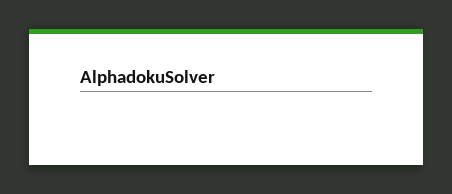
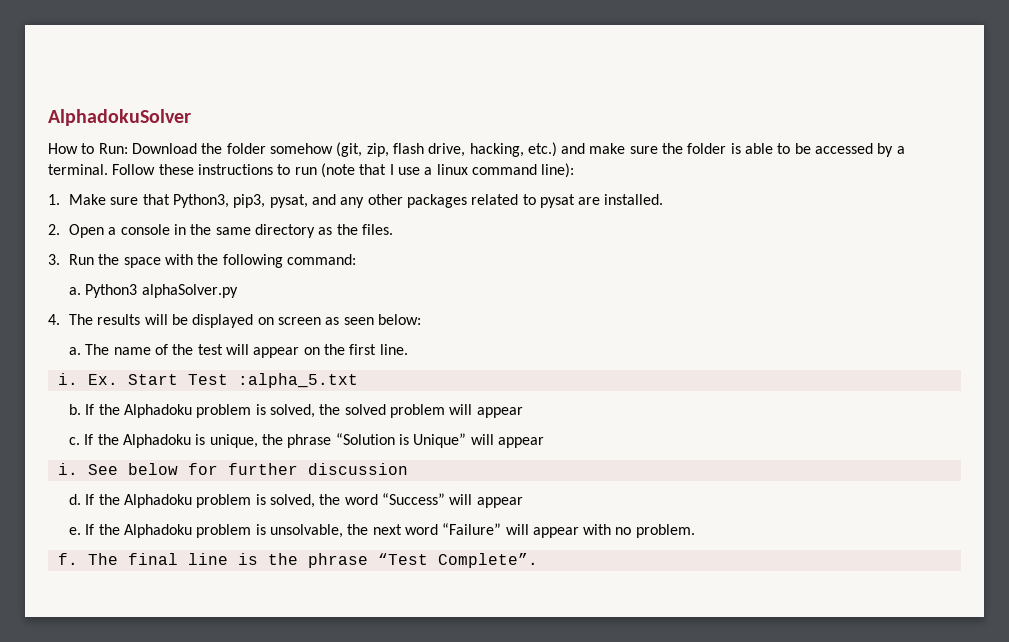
(215, 78) none -> [48,142,905,157] [48,163,575,178] [48,194,664,208] [48,224,393,238] [48,254,356,268] [69,284,238,298] [48,314,421,328] [69,344,408,358] [57,373,358,388] [69,404,523,418] [69,433,544,448] [57,463,408,475] [69,493,523,508] [69,523,695,538] [57,553,538,568] // How to Run: Download the folder somehow (git, zip, flash drive, hacking, etc.) and make sure the folder is able to be accessed by a terminal. Follow these instructions to run (note that I use a linux command line): // 1. Make sure that Python3, pip3, pysat, and any other packages related to pysat are installed. // 2. Open a console in the same directory as the files. // 3. Run the space with the following command: // a. Python3 alphaSolver.py // 4. The results will be displayed on screen as seen below: // a. The name of the test will appear on the first line. // i. Ex. Start Test :alpha_5.txt // b. If the Alphadoku problem is solved, the solved problem will appear // c. If the Alphadoku is unique, the phrase “Solution is Unique” will appear // i. See below for further discussion // d. If the Alphadoku problem is solved, the word “Success” will appear // e. If the Alphadoku problem is unsolvable, the next word “Failure” will appear with no problem. // f. The final line is the phrase “Test Complete”.

